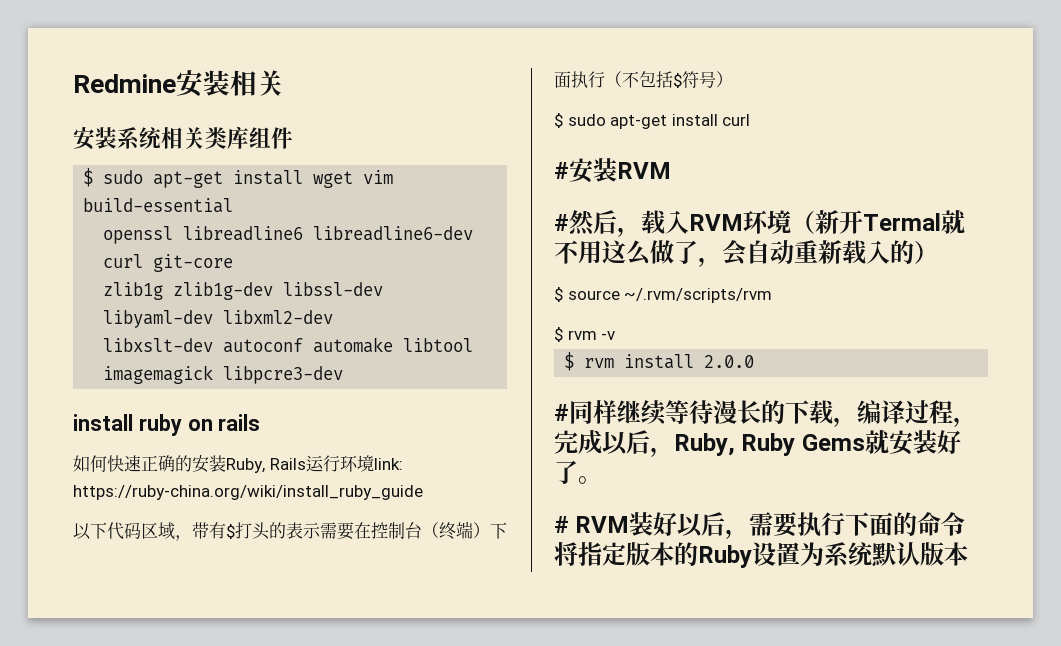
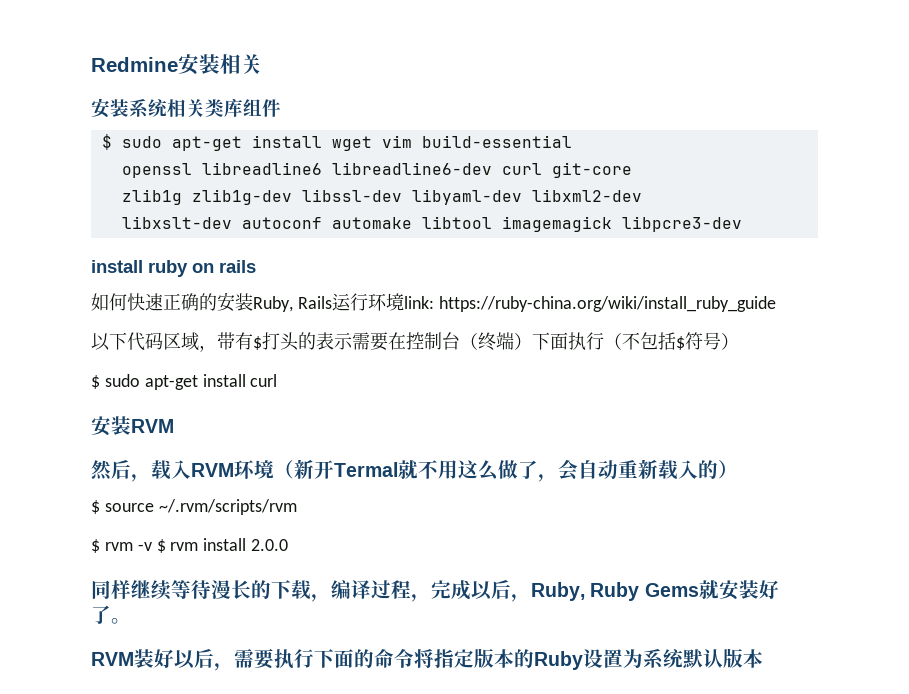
[554,162,569,179] # -> (278, 380) none
[554,214,569,231] # -> (174, 426) none
(616, 335) // -> (152, 546) none
[554,404,569,421] # -> (289, 545) none
[554,516,569,533] # -> (131, 621) none

